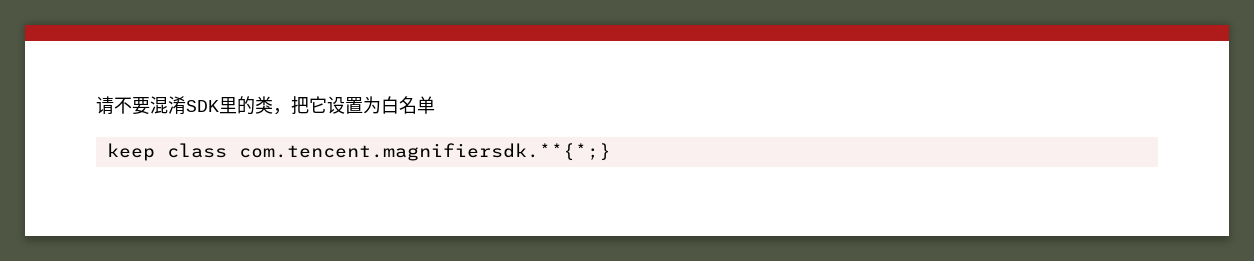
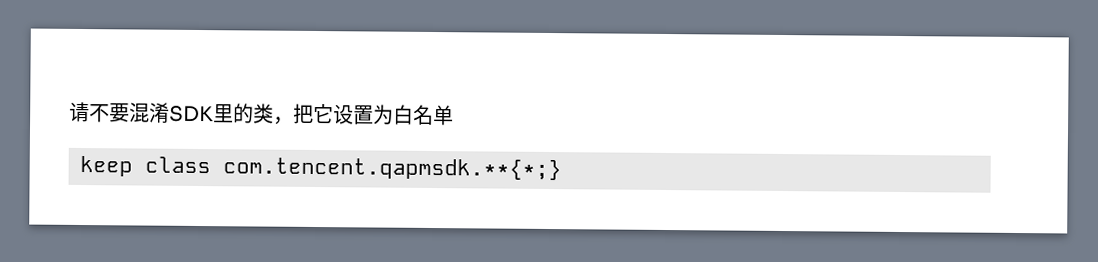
[238,143,611,161] com.tencent.magnifiersdk.**{*;} -> [223,157,562,181] com.tencent.qapmsdk.**{*;}

